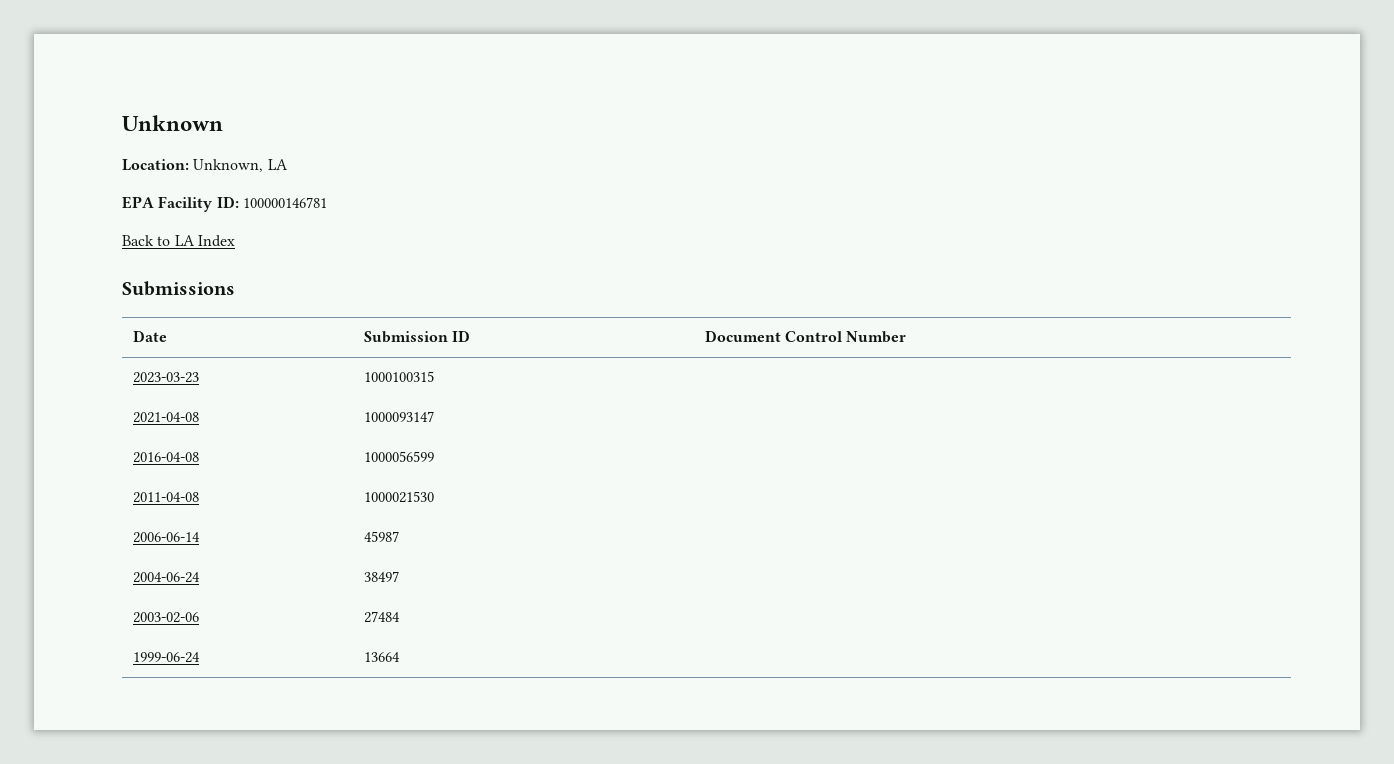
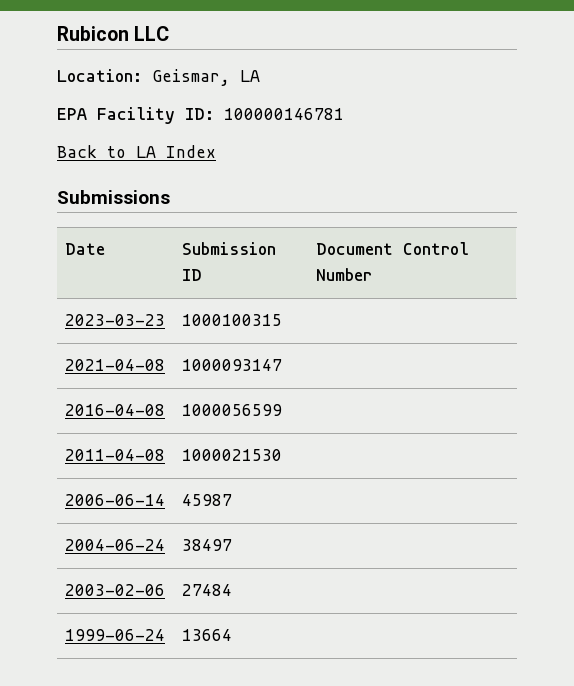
[122,115,223,131] Unknown -> [57,26,170,41] Rubicon LLC
[193,159,264,172] Unknown, -> [152,69,230,86] Geismar,

